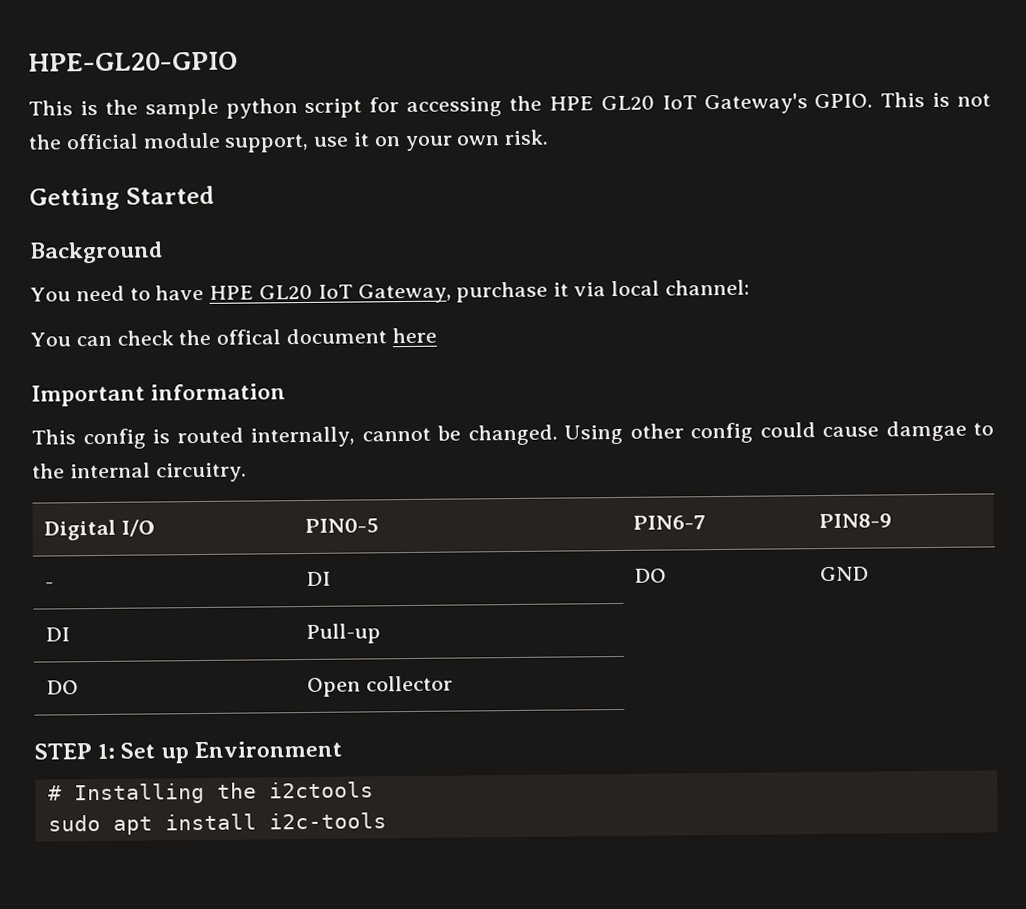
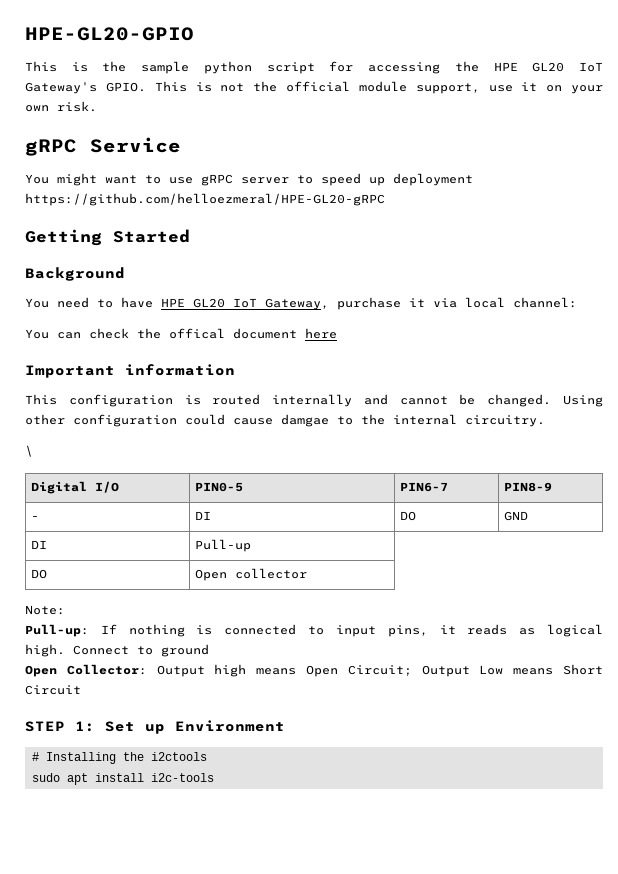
(550, 137) none -> [25,137,181,156] [25,173,473,186] [25,193,385,206] // gRPC Service // You might want to use gRPC server to speed up deployment https://github.com/helloezmeral/HPE-GL20-gRPC
[82,428,146,450] config -> [68,394,173,407] configuration
[250,426,355,448] internally, -> [272,394,388,407] internally and
[690,422,753,444] config -> [73,414,177,427] configuration
(247, 472) none -> [25,445,33,457] // \
(454, 683) none -> [25,605,65,615] [25,624,603,637] [25,644,209,657] [25,664,603,677] [25,685,81,695] // Note: // Pull-up: If nothing is connected to input pins, it reads as logical high. Connect to ground // Open Collector: Output high means Open Circuit; Output Low means Short Circuit

